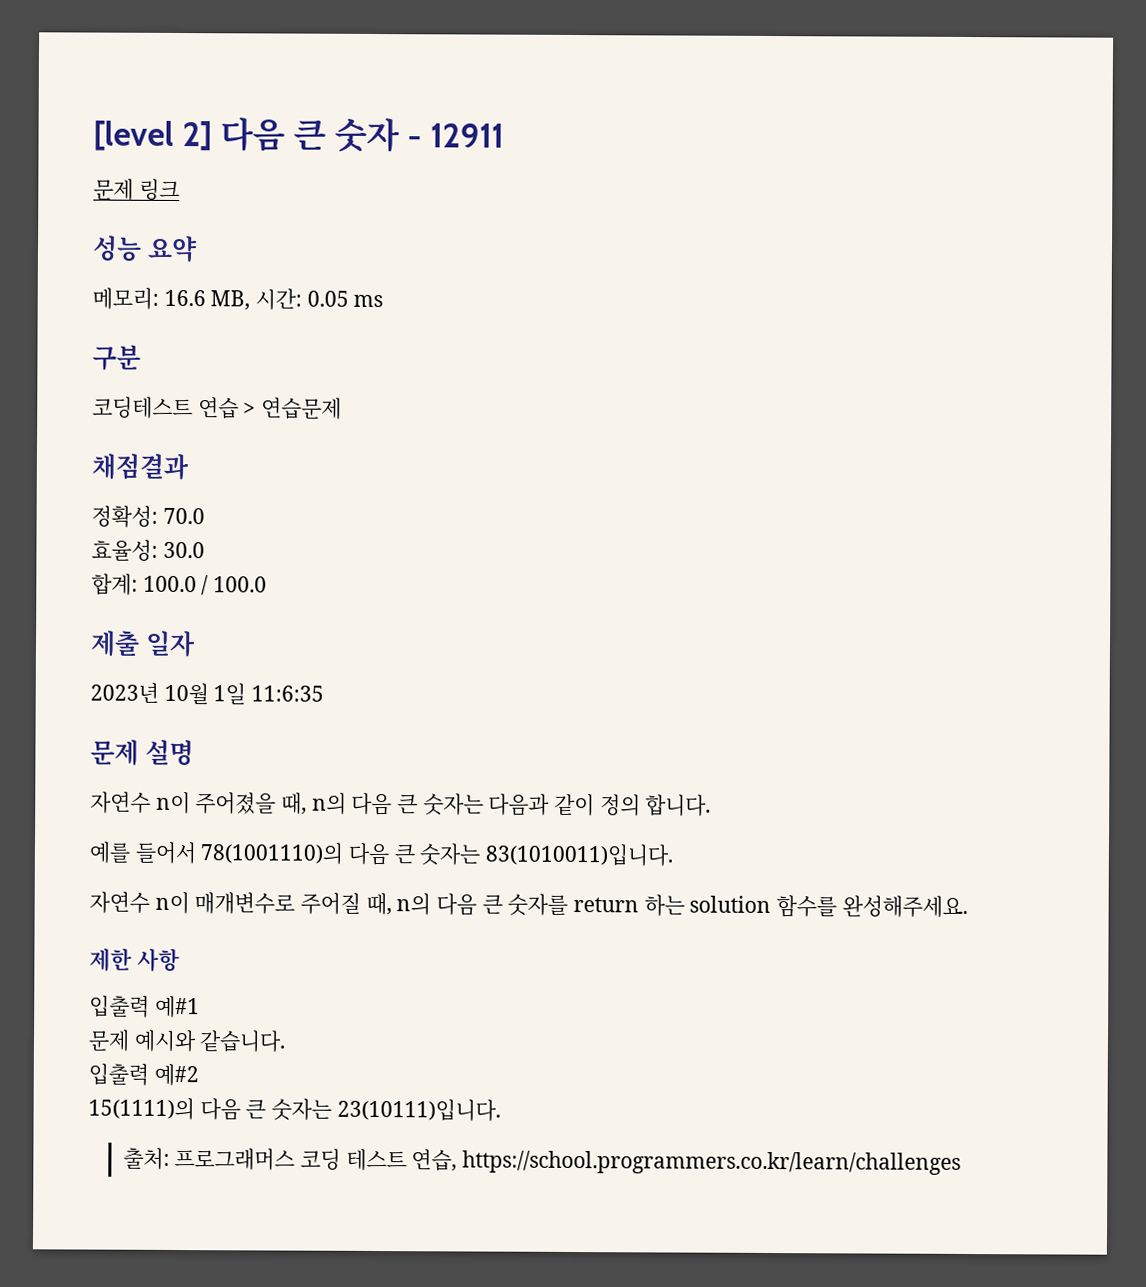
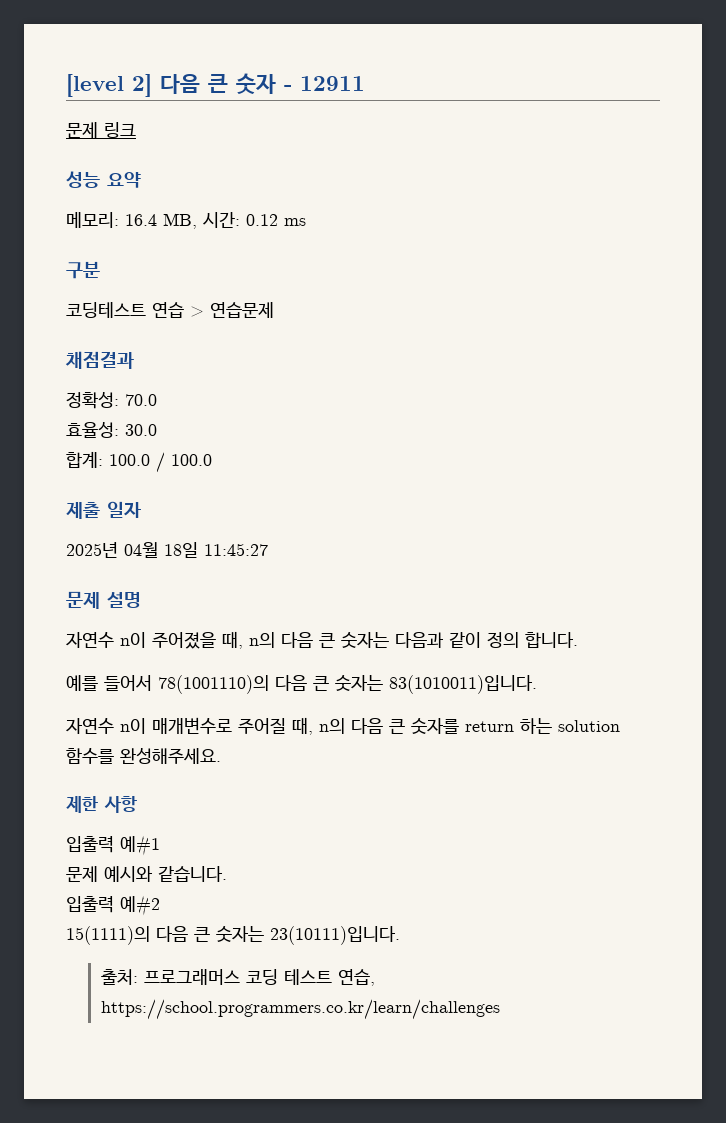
[163,289,206,307] 16.6 -> [125,214,157,226] 16.4
[306,290,349,307] 0.05 -> [246,214,278,226] 0.12
[90,682,325,705] 2023년 10월 1일 11:6:35 -> [66,542,268,558] 2025년 04월 18일 11:45:27

